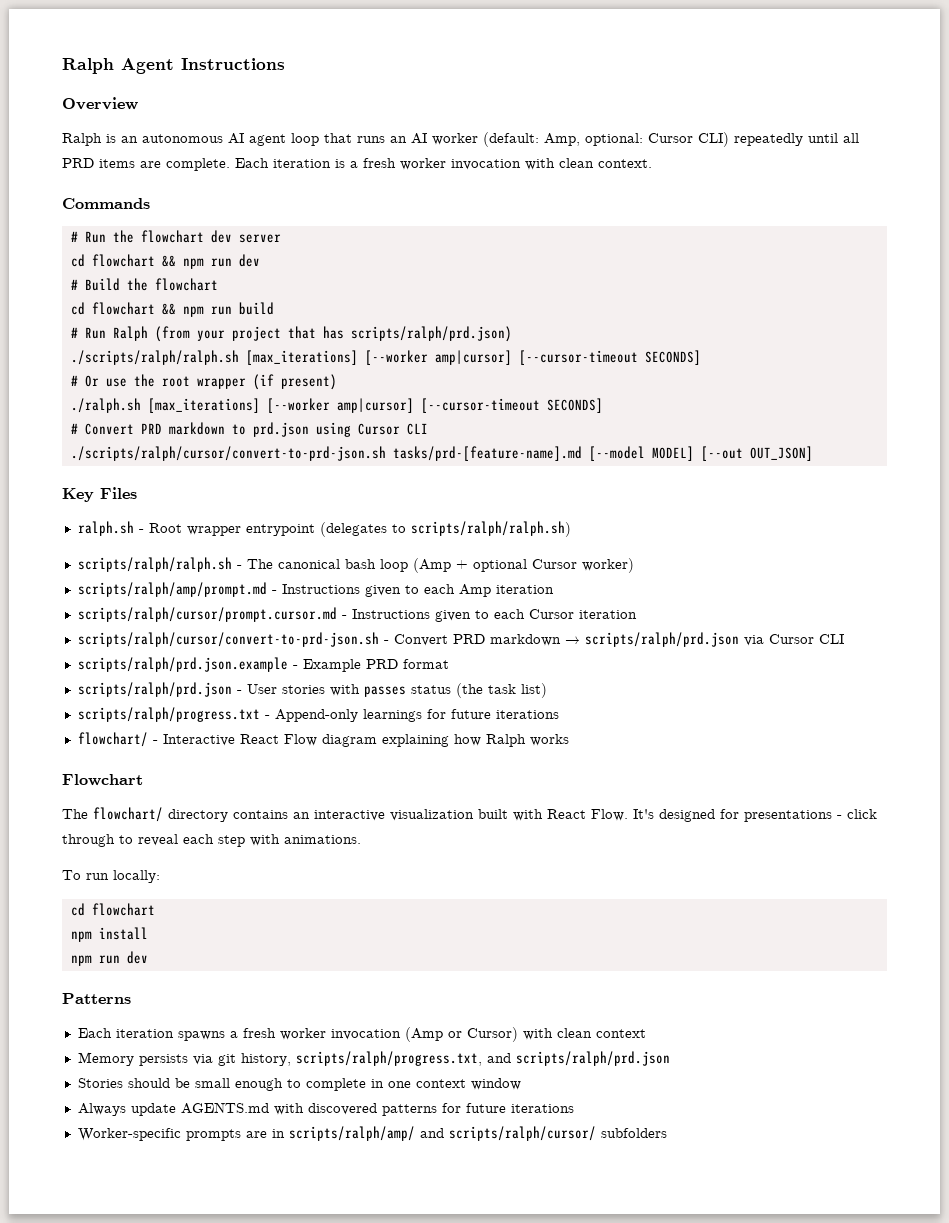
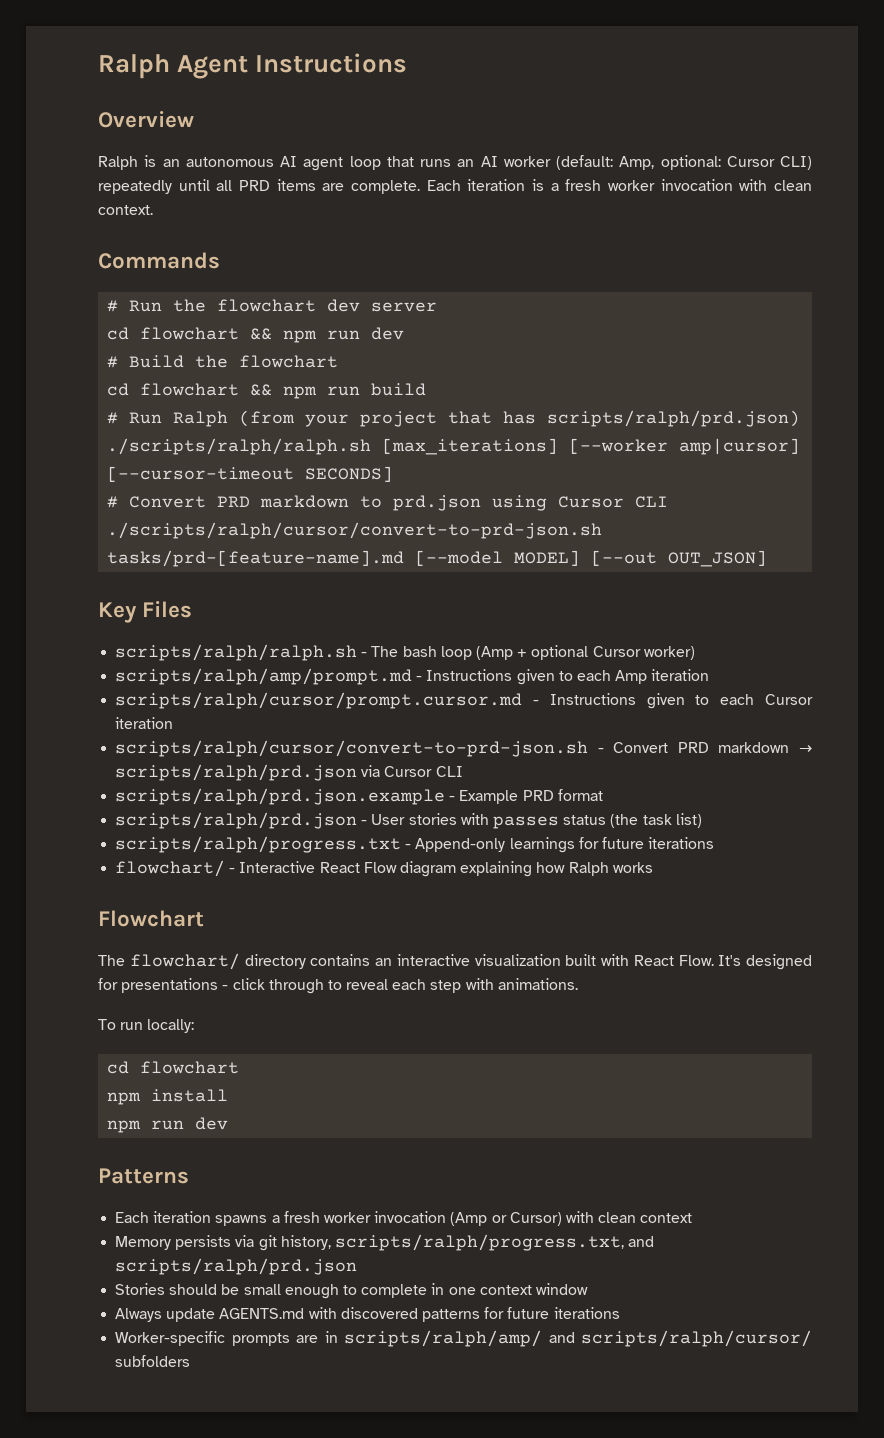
[70,374,337,390] [70,398,603,413] // # Or use the root wrapper (if present) // ./ralph.sh [max_iterations] [--worker amp|cursor] [--cursor-timeout SECONDS] -> (394, 474) none
[77,521,571,537] // ralph.sh - Root wrapper entrypoint (delegates to scripts/ralph/ralph.sh) -> (193, 609) none
[277,559,340,569] canonical -> (399, 651) none

